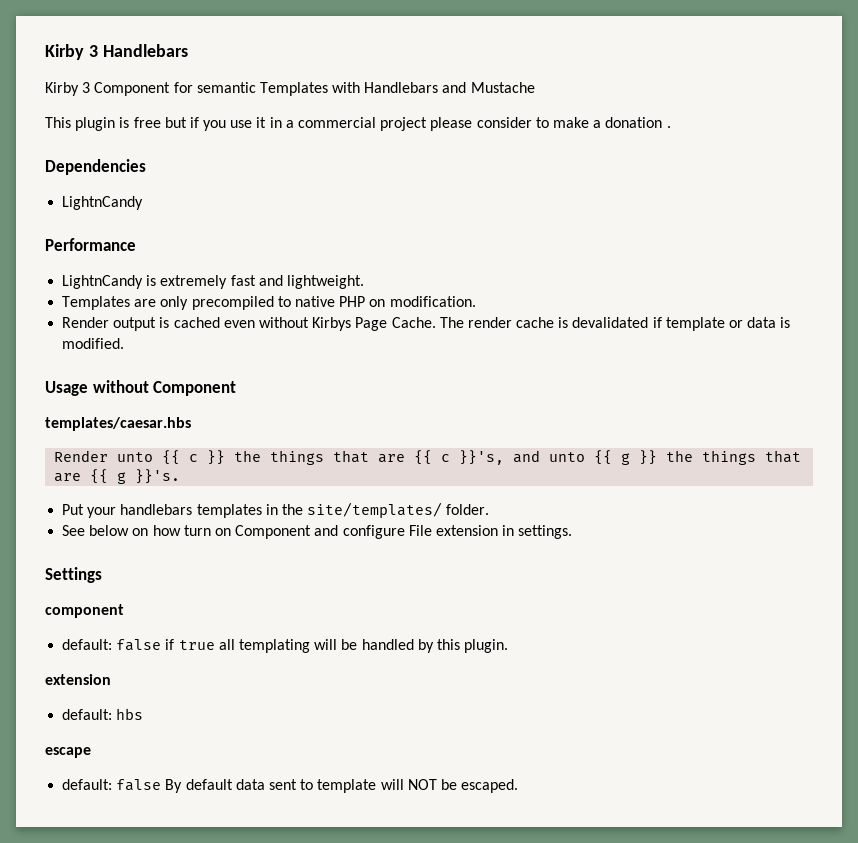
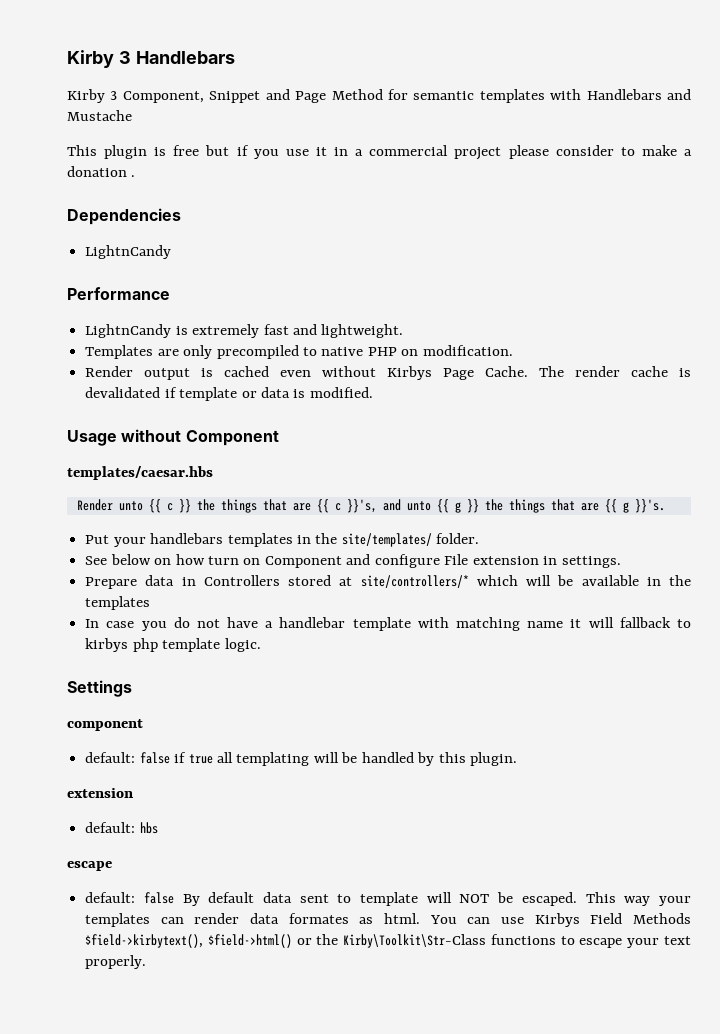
[94,82,171,96] Component -> [122,89,383,103] Component, Snippet and Page Method
[259,82,328,96] Templates -> [479,89,545,103] templates
(573, 532) none -> [85,575,691,589] [85,596,151,610] [85,617,692,631] [85,638,261,652] // Prepare data in Controllers stored at site/controllers/* which will be available in the templates // In case you do not have a handlebar template with matching name it will fallback to kirbys php template logic.
(519, 786) none -> [585,892,691,906] [85,913,691,927] [85,934,691,948] [85,955,147,969] This way your templates can render data formates as html. You can use Kirbys Field Methods $field->kirbytext(), $field->html() or the Kirby\Toolkit\Str-Class functions to escape your text properly.

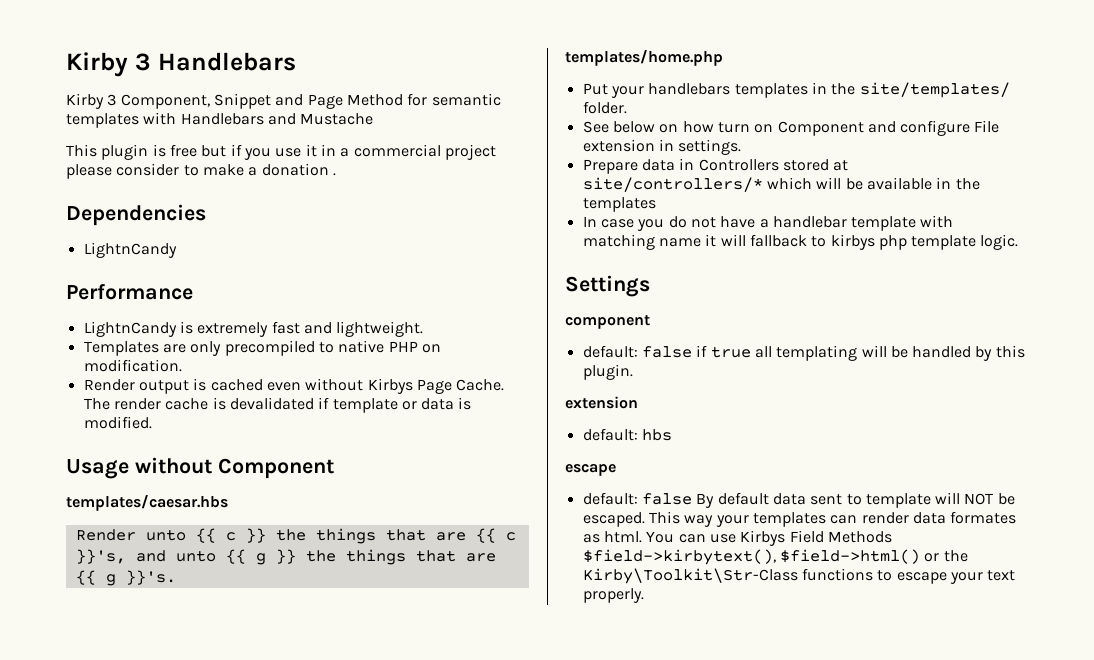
(665, 506) none -> [565,50,723,66] // templates/home.php

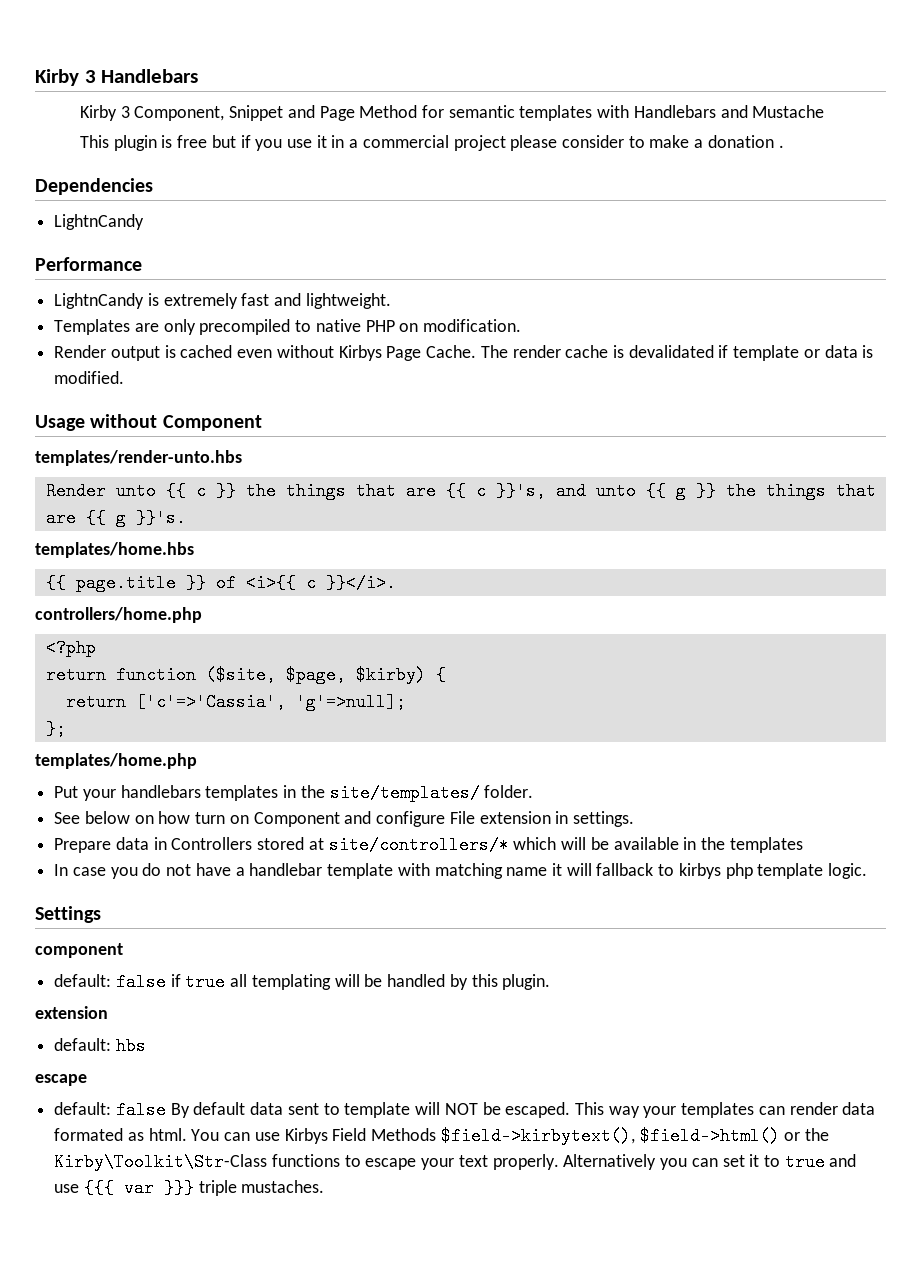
[66,495,228,511] templates/caesar.hbs -> [35,450,242,466] templates/render-unto.hbs
(176, 577) none -> [35,542,194,558] [45,574,396,592] [35,607,202,623] [45,639,96,657] [45,666,446,684] [65,693,406,711] [45,720,66,738] // templates/home.hbs // {{ page.title }} of <i>{{ c }}</i>. // controllers/home.php // <?php // return function ($site, $page, $kirby) { // return ['c'=>'Cassia', 'g'=>null]; // };
[950,511,1017,524] formates -> [54,1128,124,1141] formated
(644, 595) none -> [563,1153,857,1171] [54,1179,325,1197] Alternatively you can set it to true and use {{{ var }}} triple mustaches.

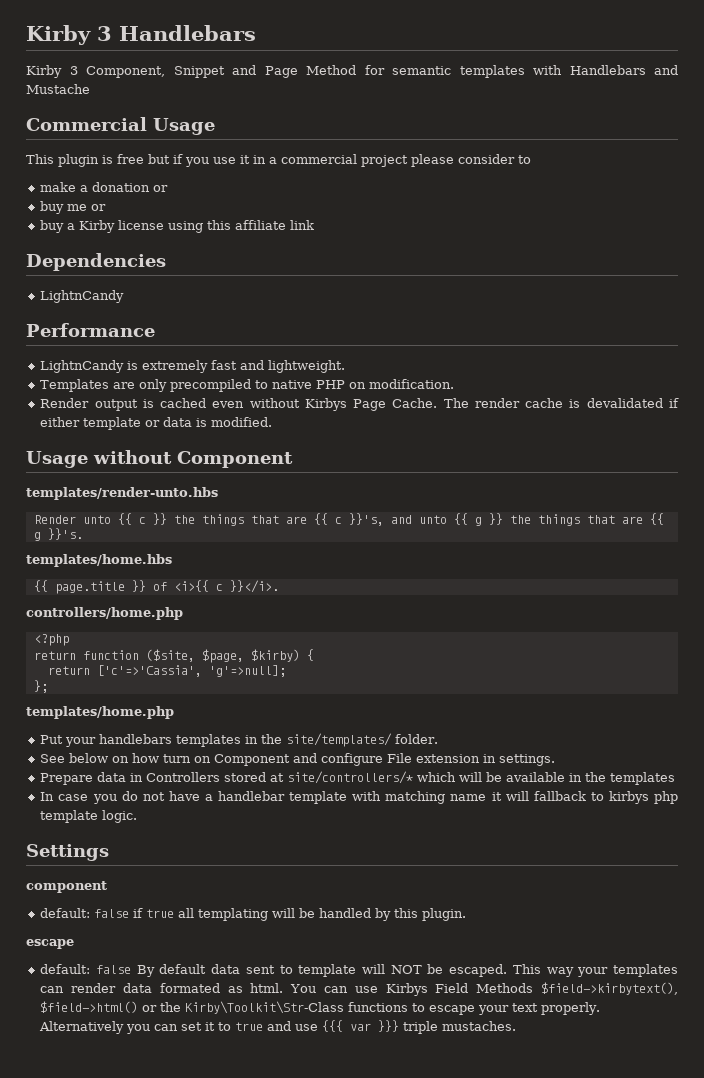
(825, 111) none -> [26,117,215,135] // Commercial Usage
(645, 142) none -> (531, 159) //
[778,145,784,148] . -> [153,185,169,192] [40,201,107,214] [40,220,315,233] or // buy me or // buy a Kirby license using this affiliate link
(729, 351) none -> [40,417,81,427] either
[35,1006,108,1019] [54,1037,146,1055] // extension // default: hbs -> (467, 914) none

